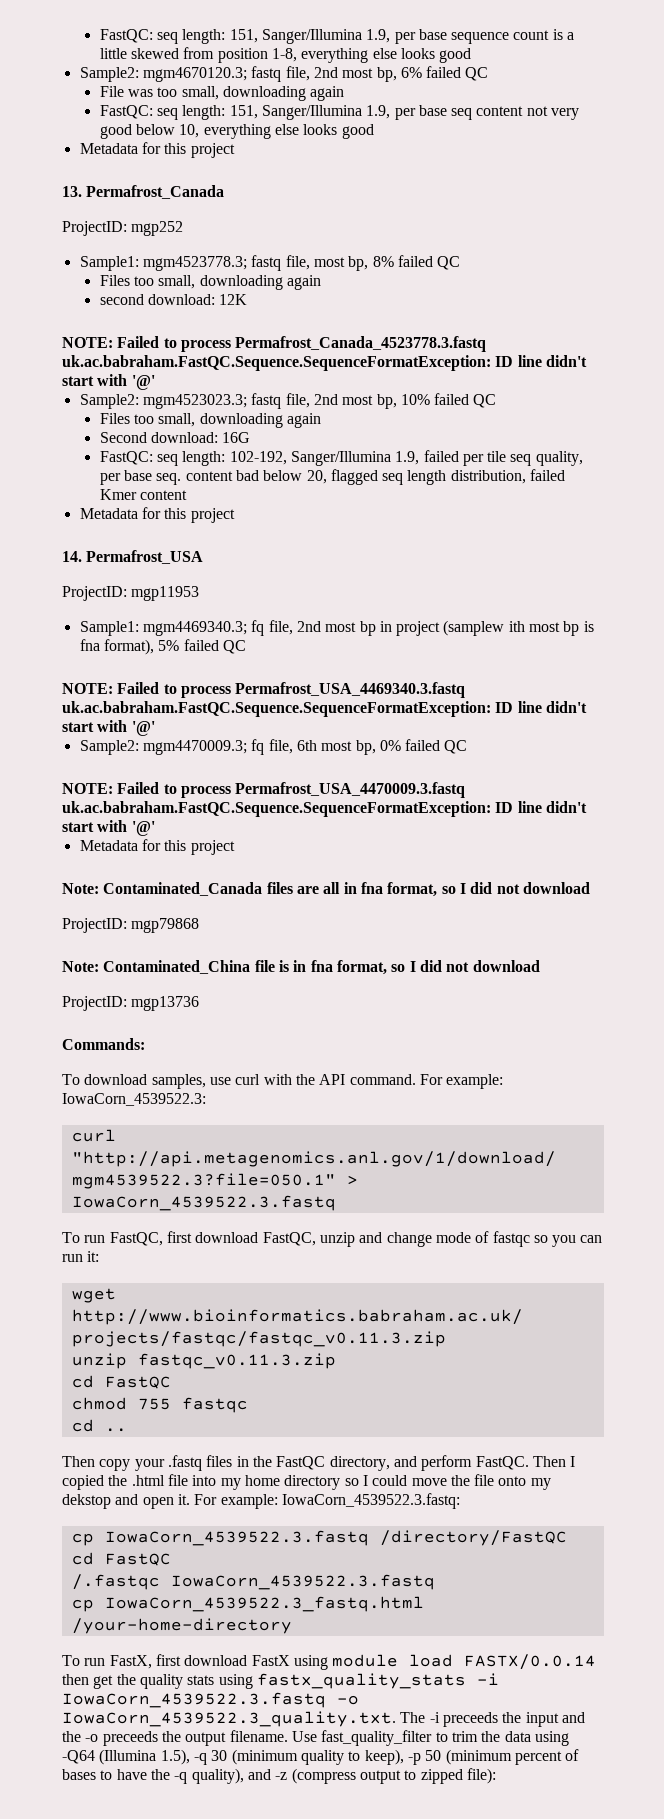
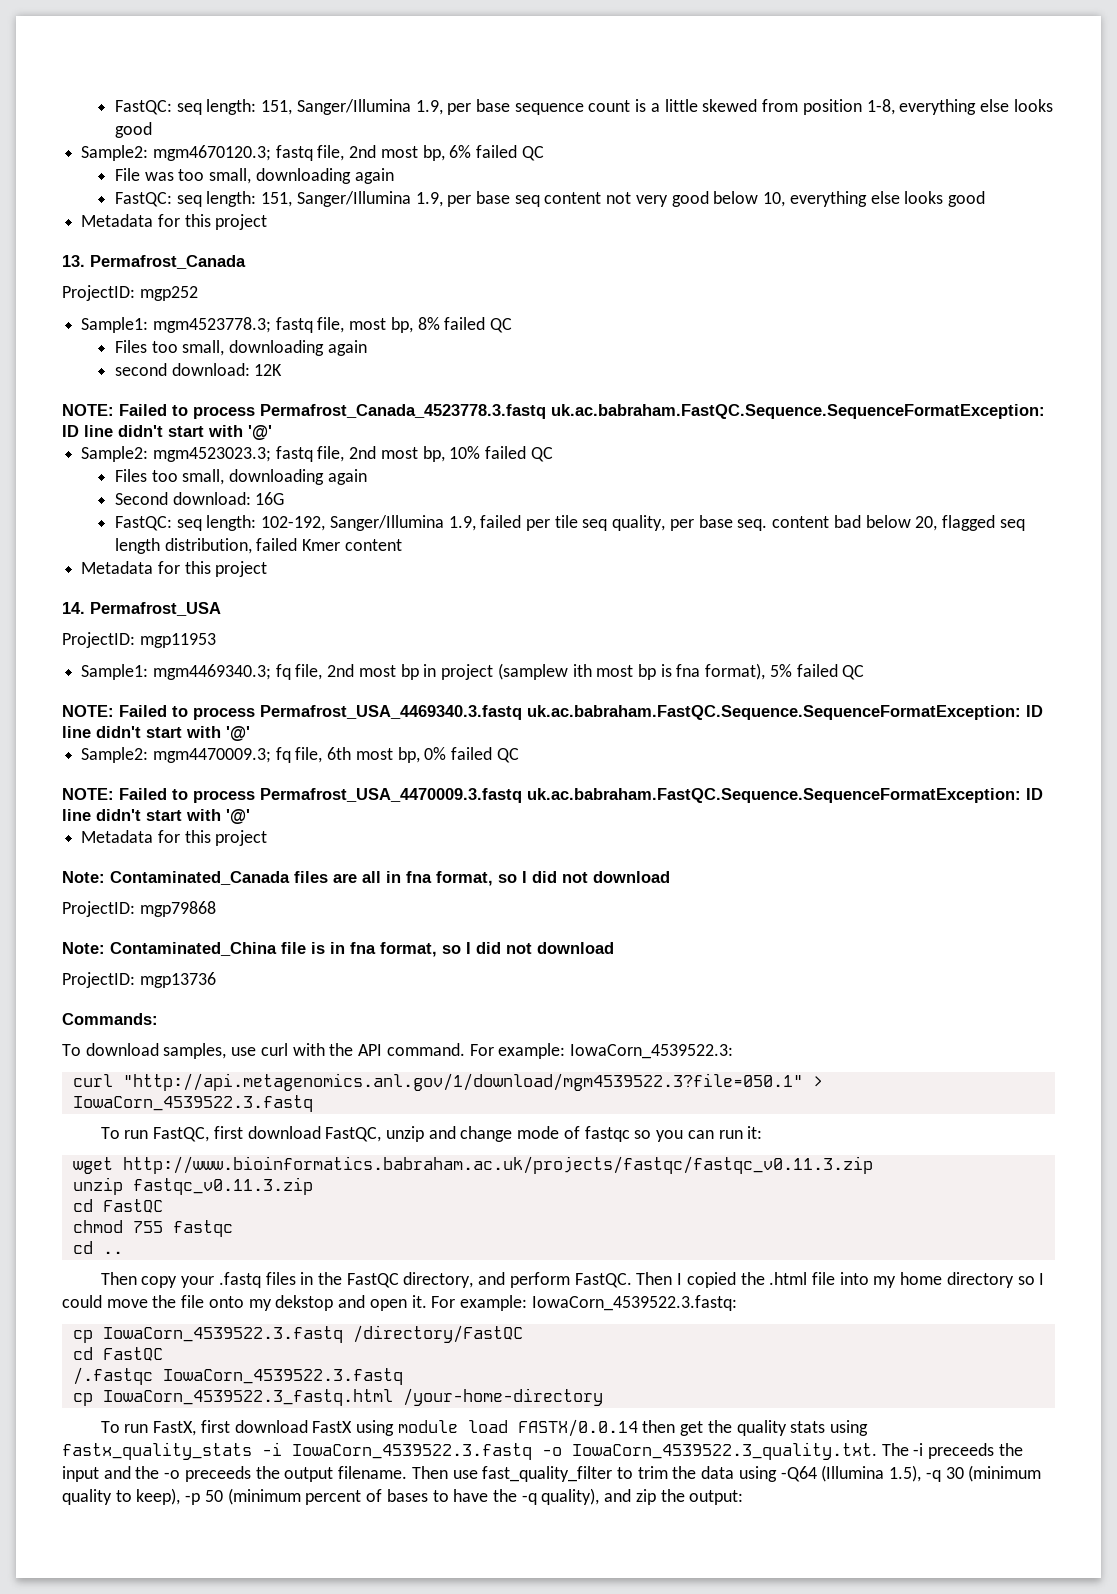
[291,1731,317,1742] Use -> [411,1466,478,1479] Then use
[275,1768,496,1784] -z (compress output to zipped file): -> [635,1489,744,1505] zip the output:

